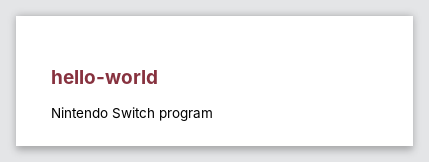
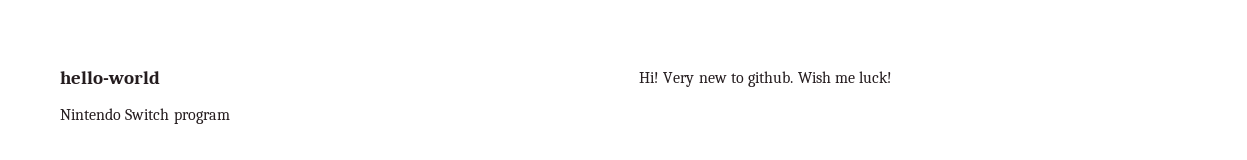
(213, 115) none -> [639,71,893,87] // Hi! Very new to github. Wish me luck!

